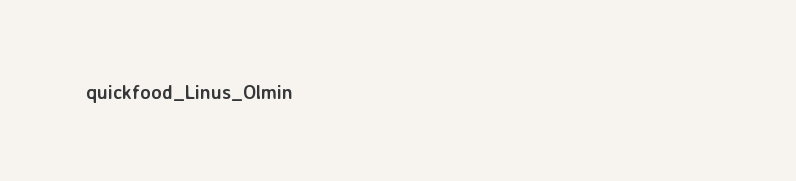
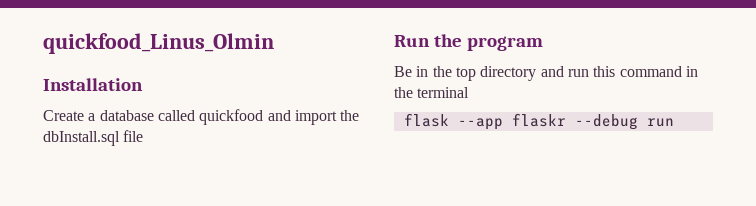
(293, 94) none -> [43,78,143,91] [43,109,360,125] [43,130,144,146] [394,34,544,51] [394,66,698,81] [394,87,470,98] [403,113,674,130] // Installation // Create a database called quickfood and import the dbInstall.sql file // Run the program // Be in the top directory and run this command in the terminal // flask --app flaskr --debug run

